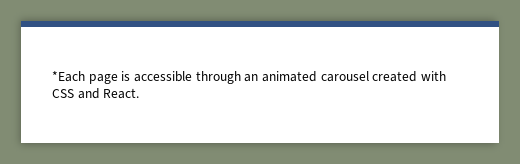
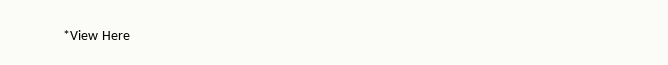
[52,71,446,84] [52,88,140,99] *Each page is accessible through an animated carousel created with CSS and React. -> [63,30,130,40] *View Here

